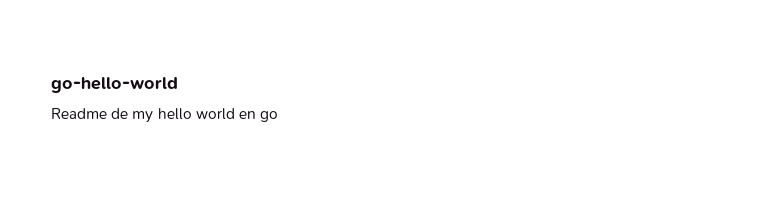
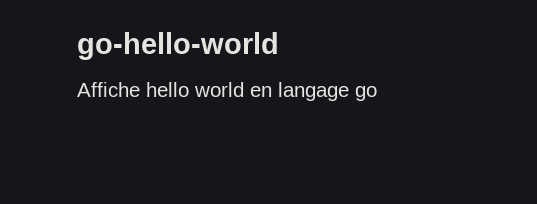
[51,108,154,123] Readme de my -> [77,82,140,97] Affiche
(256, 115) none -> [278,82,349,101] langage

